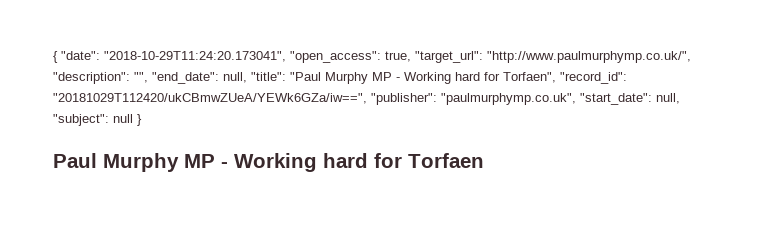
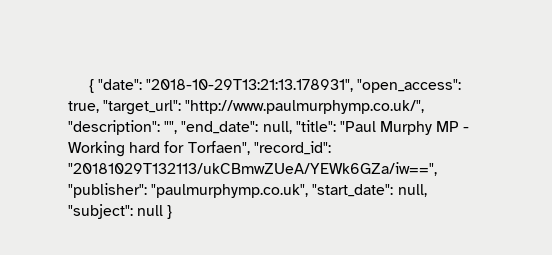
[104,51,286,62] "2018-10-29T11:24:20.173041", -> [146,79,354,92] "2018-10-29T13:21:13.178931",
[53,93,367,104] "20181029T112420/ukCBmwZUeA/YEWk6GZa/iw==", -> [68,162,437,176] "20181029T132113/ukCBmwZUeA/YEWk6GZa/iw==",
[53,153,484,172] // Paul Murphy MP - Working hard for Torfaen -> (173, 212) none

